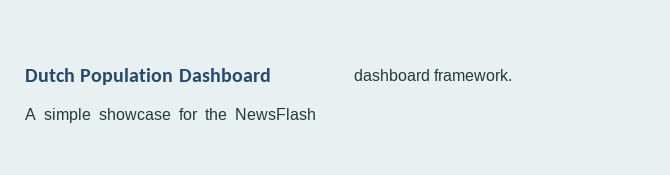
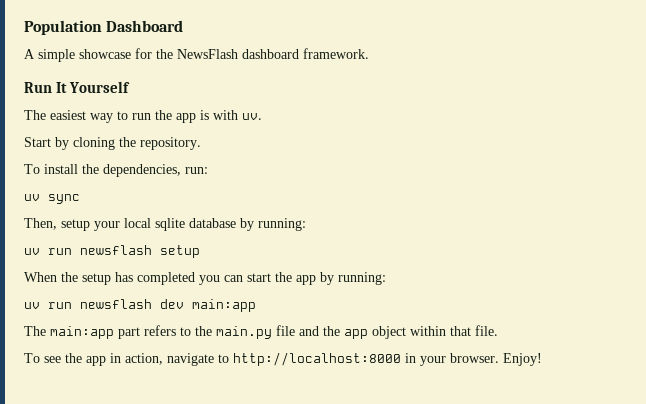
[25,68,75,82] Dutch -> (24, 27) none
(513, 75) none -> [24,81,131,93] [24,110,262,123] [24,137,201,150] [24,164,208,177] [24,194,80,204] [24,218,306,231] [24,245,200,258] [24,272,386,285] [24,299,256,312] [24,325,498,339] [24,352,542,366] // Run It Yourself // The easiest way to run the app is with uv. // Start by cloning the repository. // To install the dependencies, run: // uv sync // Then, setup your local sqlite database by running: // uv run newsflash setup // When the setup has completed you can start the app by running: // uv run newsflash dev main:app // The main:app part refers to the main.py file and the app object within that file. // To see the app in action, navigate to http://localhost:8000 in your browser. Enjoy!

